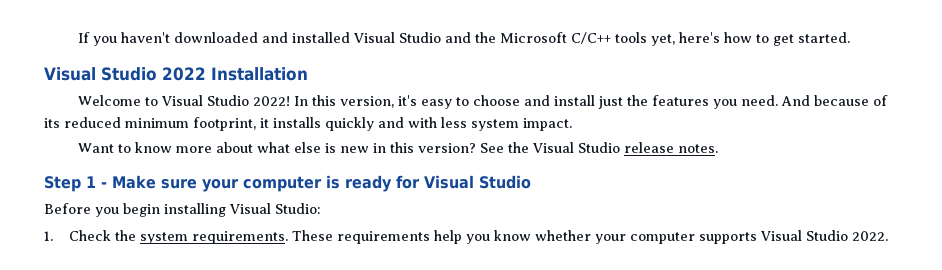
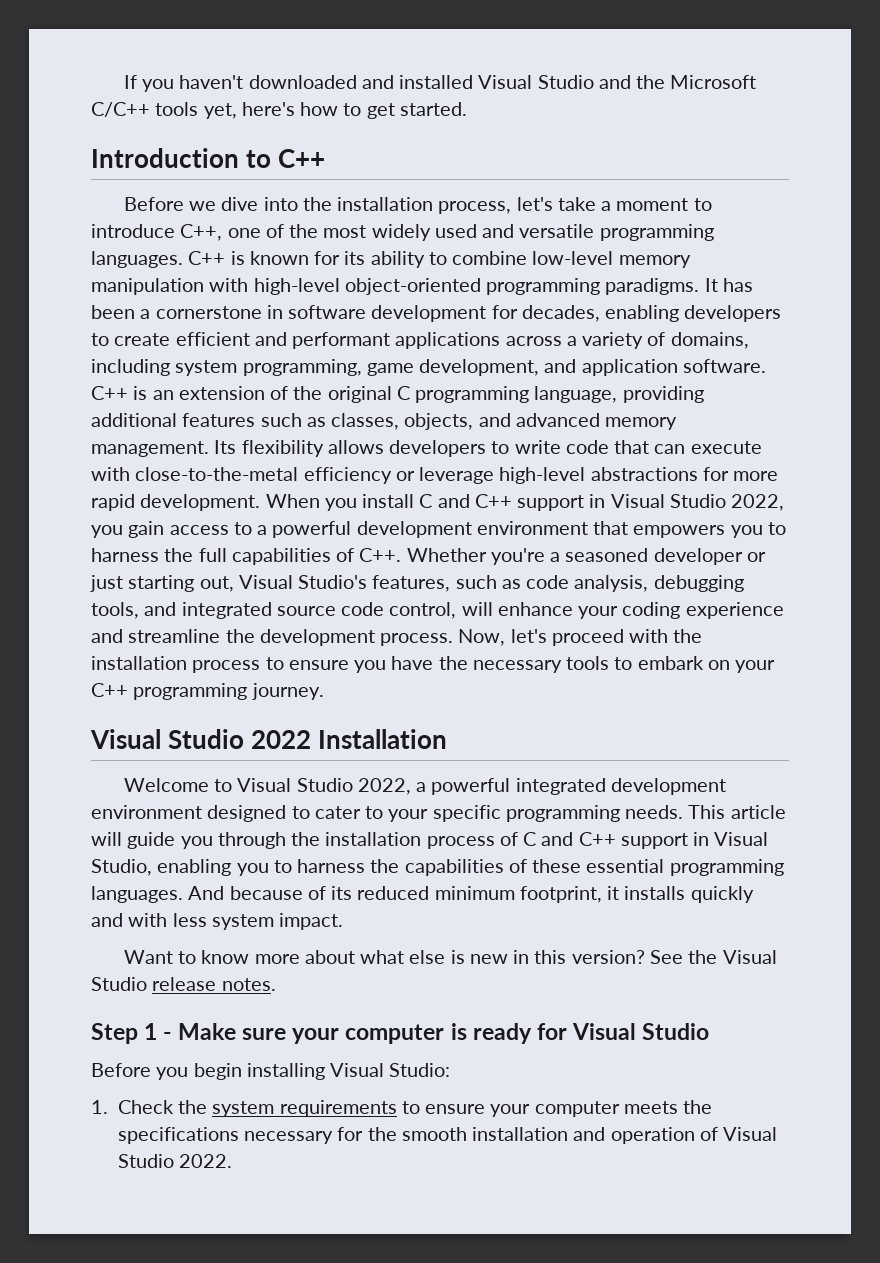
(850, 37) none -> [91,148,326,168] [123,197,712,214] [91,224,714,241] [91,251,691,268] [91,278,753,295] [91,305,782,322] [91,332,749,349] [91,359,766,376] [91,386,704,403] [91,413,678,430] [91,440,762,457] [91,467,779,484] [91,494,785,511] [91,521,786,538] [91,548,766,565] [90,575,744,592] [91,602,784,619] [91,629,703,646] [91,656,776,673] [91,683,324,700] // Introduction to C++ // Before we dive into the installation process, let's take a moment to introduce C++, one of the most widely used and versatile programming languages. C++ is known for its ability to combine low-level memory manipulation with high-level object-oriented programming paradigms. It has been a cornerstone in software development for decades, enabling developers to create efficient and performant applications across a variety of domains, including system programming, game development, and application software. C++ is an extension of the original C programming language, providing additional features such as classes, objects, and advanced memory management. Its flexibility allows developers to write code that can execute with close-to-the-metal efficiency or leverage high-level abstractions for more rapid development. When you install C and C++ support in Visual Studio 2022, you gain access to a powerful development environment that empowers you to harness the full capabilities of C++. Whether you're a seasoned developer or just starting out, Visual Studio's features, such as code analysis, debugging tools, and integrated source code control, will enhance your coding experience and streamline the development process. Now, let's proceed with the installation process to ensure you have the necessary tools to embark on your C++ programming journey.
[252,95,778,109] 2022! In this version, it's easy to choose and install just the features you need. -> [357,778,726,795] [91,805,786,822] [91,832,769,849] [91,859,784,876] [91,886,183,903] 2022, a powerful integrated development environment designed to cater to your specific programming needs. This article will guide you through the installation process of C and C++ support in Visual Studio, enabling you to harness the capabilities of these essential programming languages.
[192,230,758,244] requirements. These requirements help you know whether your computer supports -> [279,1100,713,1117] [117,1127,718,1144] requirements to ensure your computer meets the specifications necessary for the smooth installation and operation of

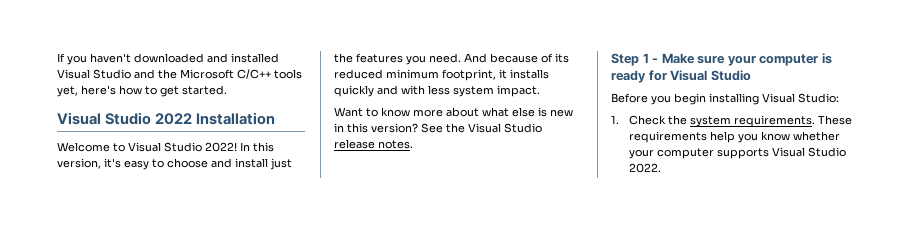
[91,148,326,168] [123,197,712,214] [91,224,714,241] [91,251,691,268] [91,278,753,295] [91,305,782,322] [91,332,749,349] [91,359,766,376] [91,386,704,403] [91,413,678,430] [91,440,762,457] [91,467,779,484] [91,494,785,511] [91,521,786,538] [91,548,766,565] [90,575,744,592] [91,602,784,619] [91,629,703,646] [91,656,776,673] [91,683,324,700] // Introduction to C++ // Before we dive into the installation process, let's take a moment to introduce C++, one of the most widely used and versatile programming languages. C++ is known for its ability to combine low-level memory manipulation with high-level object-oriented programming paradigms. It has been a cornerstone in software development for decades, enabling developers to create efficient and performant applications across a variety of domains, including system programming, game development, and application software. C++ is an extension of the original C programming language, providing additional features such as classes, objects, and advanced memory management. Its flexibility allows developers to write code that can execute with close-to-the-metal efficiency or leverage high-level abstractions for more rapid development. When you install C and C++ support in Visual Studio 2022, you gain access to a powerful development environment that empowers you to harness the full capabilities of C++. Whether you're a seasoned developer or just starting out, Visual Studio's features, such as code analysis, debugging tools, and integrated source code control, will enhance your coding experience and streamline the development process. Now, let's proceed with the installation process to ensure you have the necessary tools to embark on your C++ programming journey. -> (227, 90) none
[357,778,726,795] [91,805,786,822] [91,832,769,849] [91,859,784,876] [91,886,183,903] 2022, a powerful integrated development environment designed to cater to your specific programming needs. This article will guide you through the installation process of C and C++ support in Visual Studio, enabling you to harness the capabilities of these essential programming languages. -> [205,142,274,152] [57,158,292,170] [334,53,461,65] 2022! In this version, it's easy to choose and install just the features you need.
[279,1100,713,1117] [117,1127,718,1144] requirements to ensure your computer meets the specifications necessary for the smooth installation and operation of -> [734,115,853,127] [629,131,841,143] [629,148,770,159] requirements. These requirements help you know whether your computer supports

